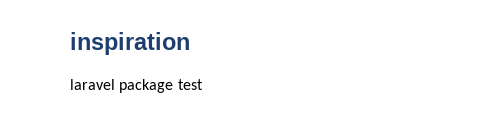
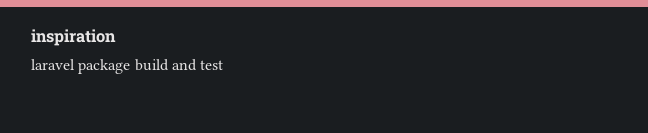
(174, 86) none -> [134,59,197,71] build and

